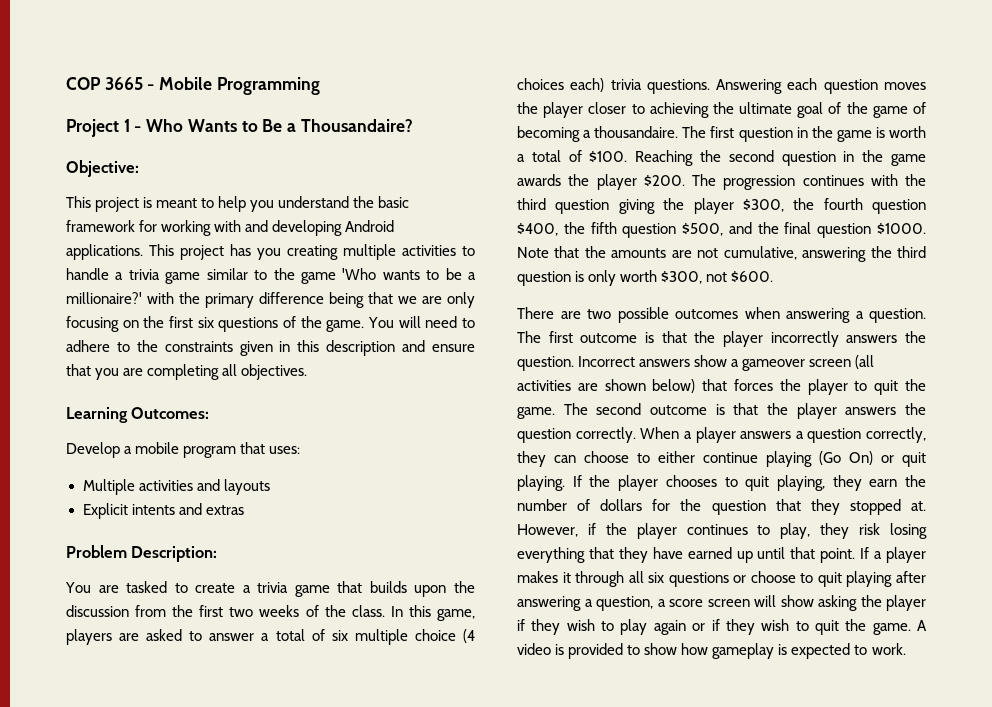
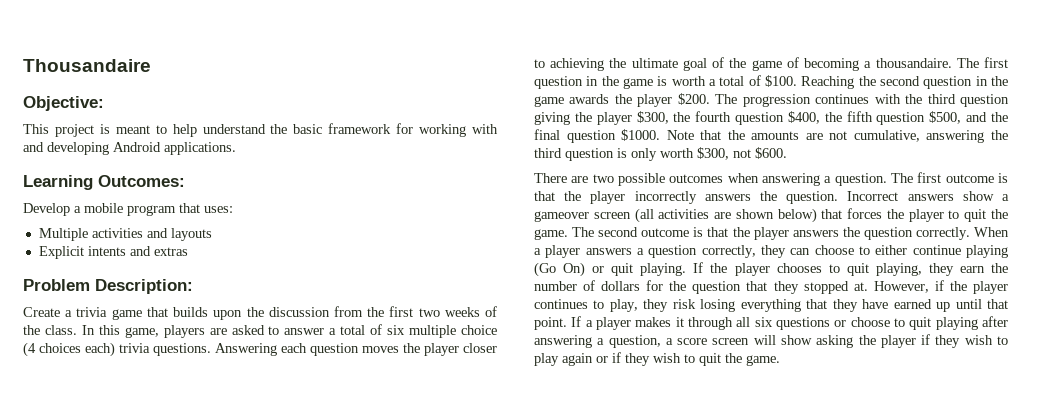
[66,77,320,95] [66,119,413,137] COP 3665 - Mobile Programming // Project 1 - Who Wants to Be a Thousandaire? -> [23,59,151,72] Thousandaire
[250,200,275,212] you -> (197, 130) none
[149,244,475,260] [66,268,477,284] [66,292,475,308] [66,316,475,332] [66,340,476,356] [66,364,308,380] This project has you creating multiple activities to handle a trivia game similar to the game 'Who wants to be a millionaire?' with the primary difference being that we are only focusing on the first six questions of the game. You will need to adhere to the constraints given in this description and ensure that you are completing all objectives. -> (236, 148) none
[65,581,236,593] You are tasked to create -> [23,307,60,317] Create
[917,620,927,631] [517,643,906,659] A video is provided to show how gameplay is expected to work. -> (780, 360) none

